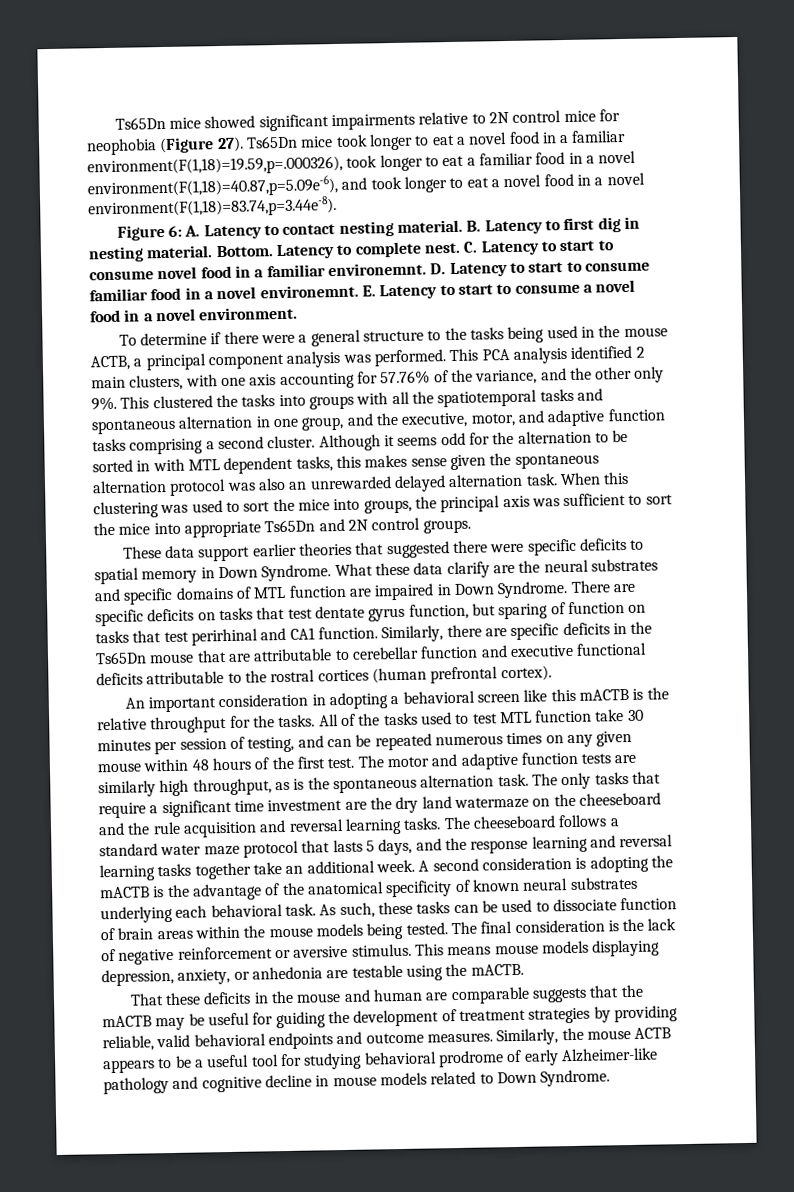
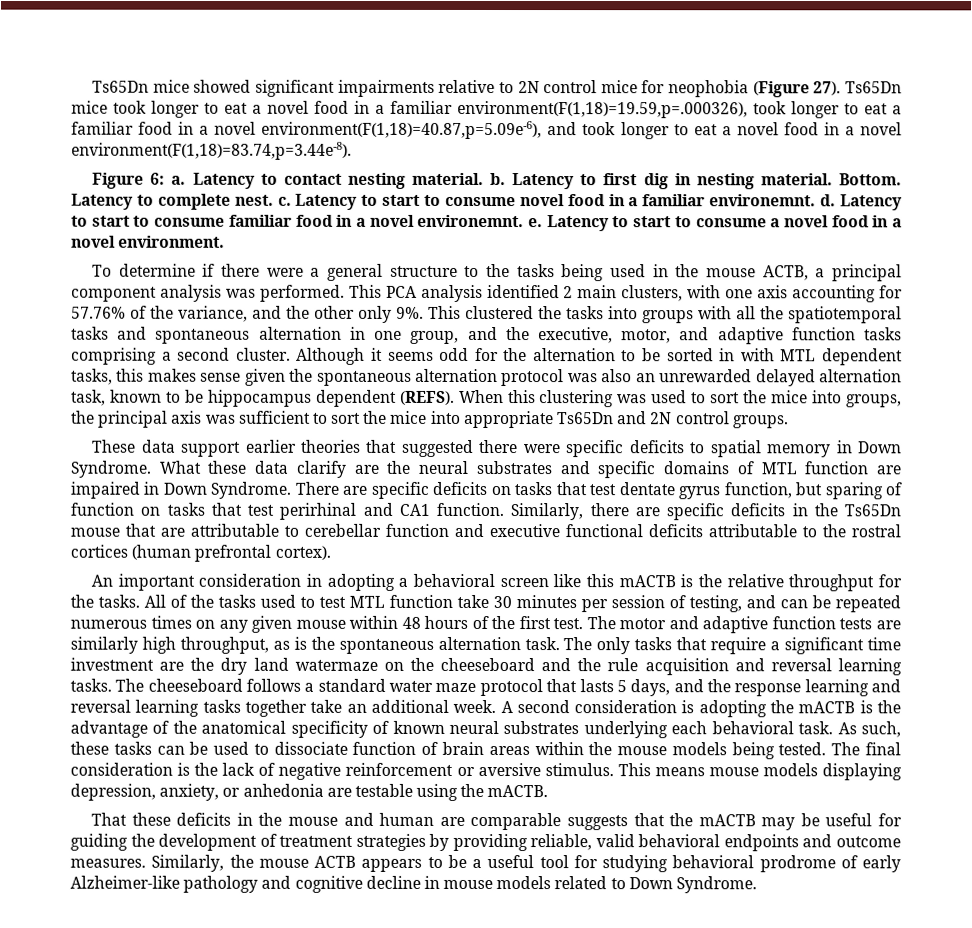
[184,225,201,237] A. -> [171,175,187,185] a.
[466,220,482,232] B. -> [490,173,507,186] b.
[463,241,479,253] C. -> [277,196,292,206] c.
[430,263,447,275] D. -> [820,194,837,207] d.
[361,285,376,297] E. -> [528,218,543,228] e.
[525,473,558,486] task. -> [71,389,455,407] task, known to be hippocampus dependent (REFS).

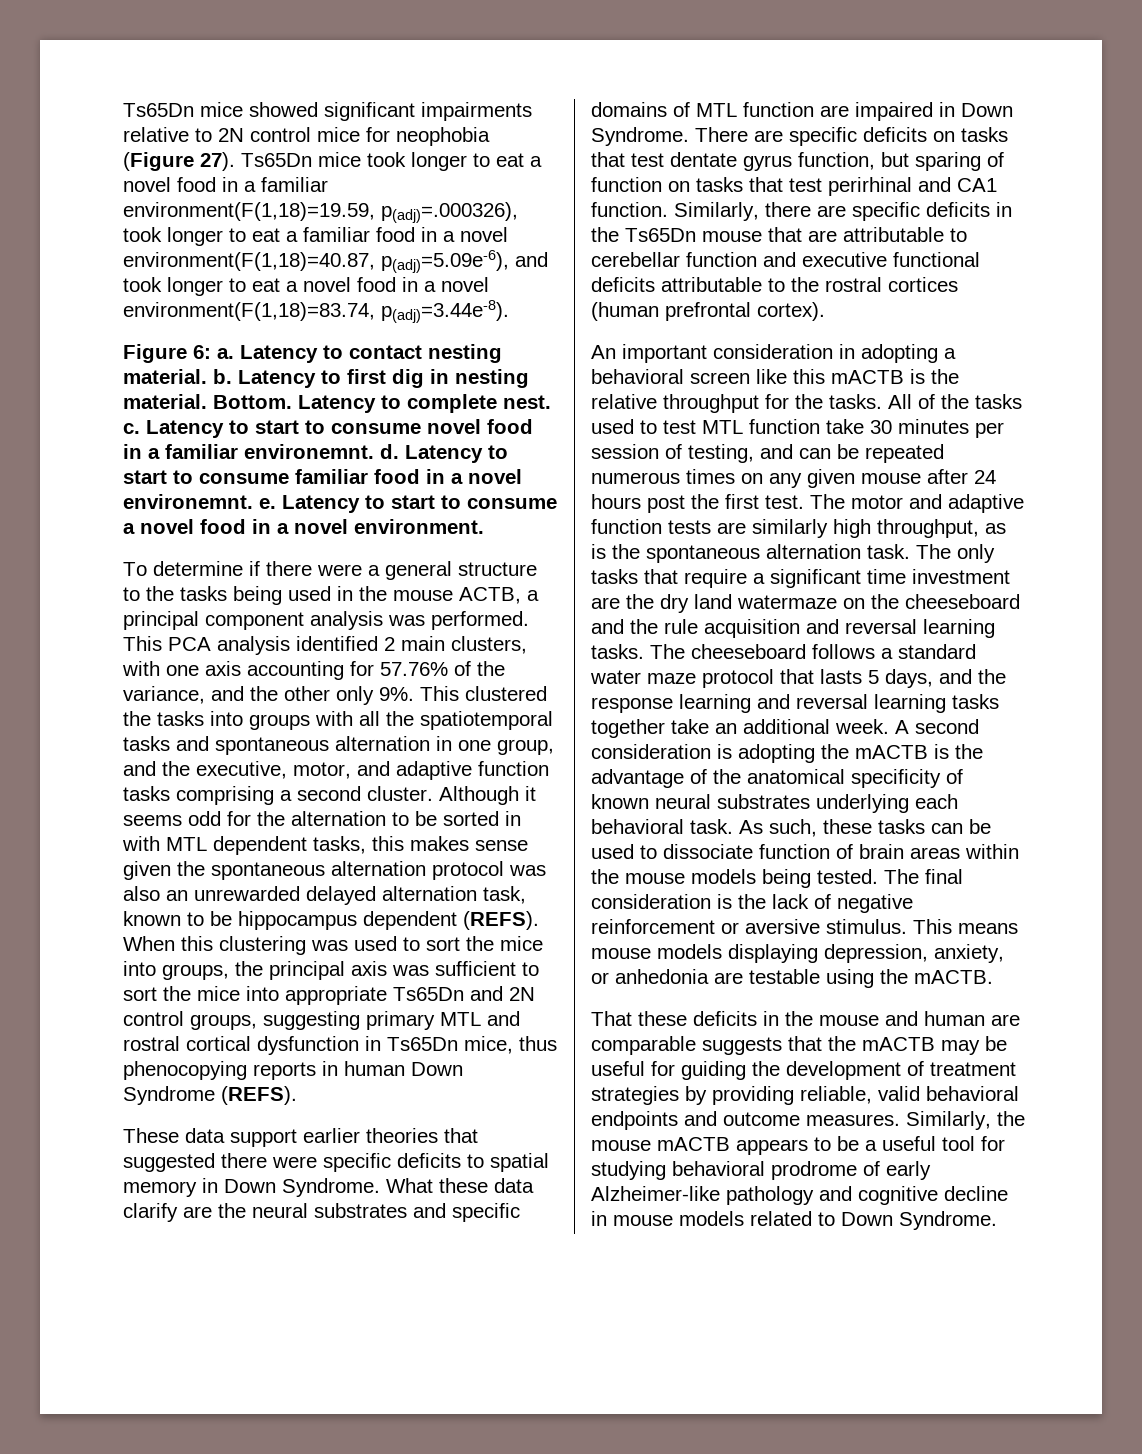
[457,100,748,119] environment(F(1,18)=19.59,p=.000326), -> [123,202,518,223] environment(F(1,18)=19.59, p(adj)=.000326),
[261,120,543,140] environment(F(1,18)=40.87,p=5.09e-6), -> [123,250,509,273] environment(F(1,18)=40.87, p(adj)=5.09e-6),
[71,141,352,160] environment(F(1,18)=83.74,p=3.44e-8). -> [123,300,509,323] environment(F(1,18)=83.74, p(adj)=3.44e-8).
[732,415,789,429] groups. -> [190,1011,520,1030] [123,1036,557,1055] [123,1061,463,1080] [123,1086,297,1105] groups, suggesting primary MTL and rostral cortical dysfunction in Ts65Dn mice, thus phenocopying reports in human Down Syndrome (REFS).
[349,615,489,630] within 48 hours of -> [927,469,996,484] [591,494,685,513] after 24 hours post
[314,855,356,868] ACTB -> [657,1137,730,1151] mACTB

